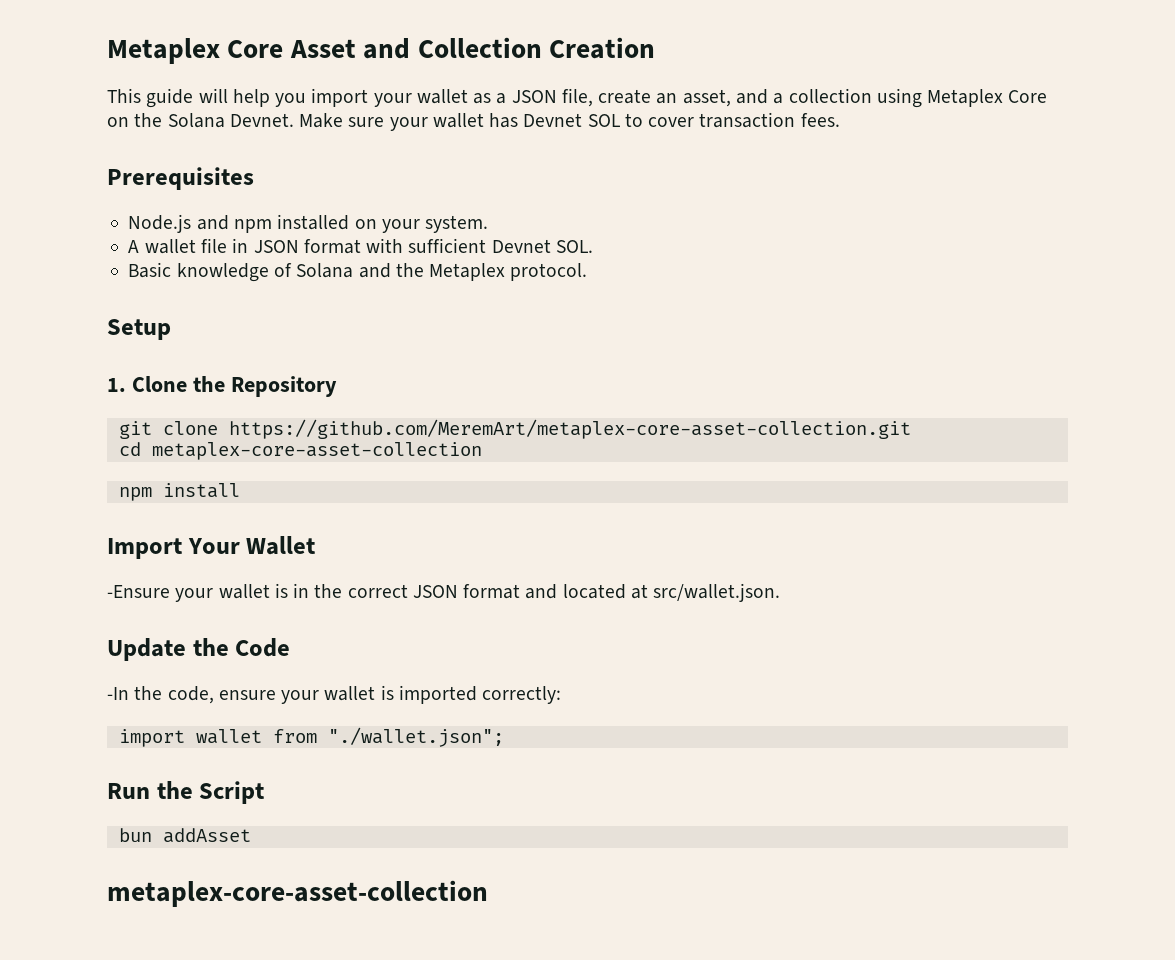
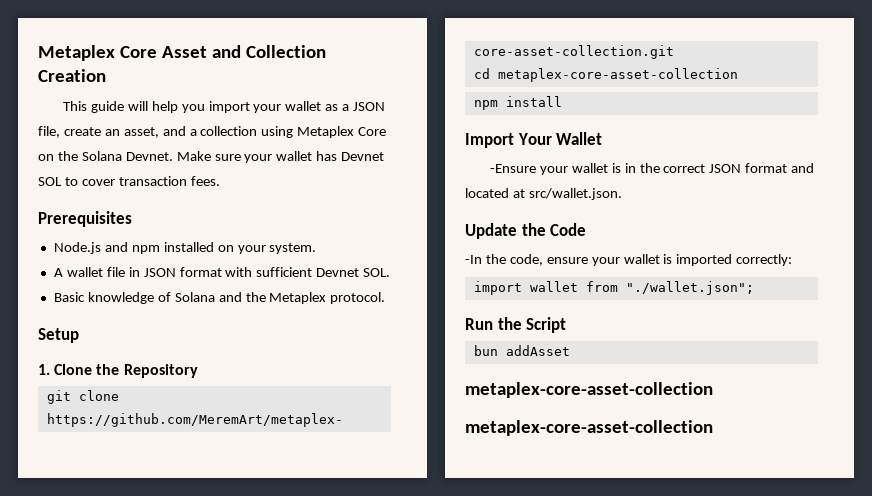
(488, 893) none -> [465,420,713,436] // metaplex-core-asset-collection

